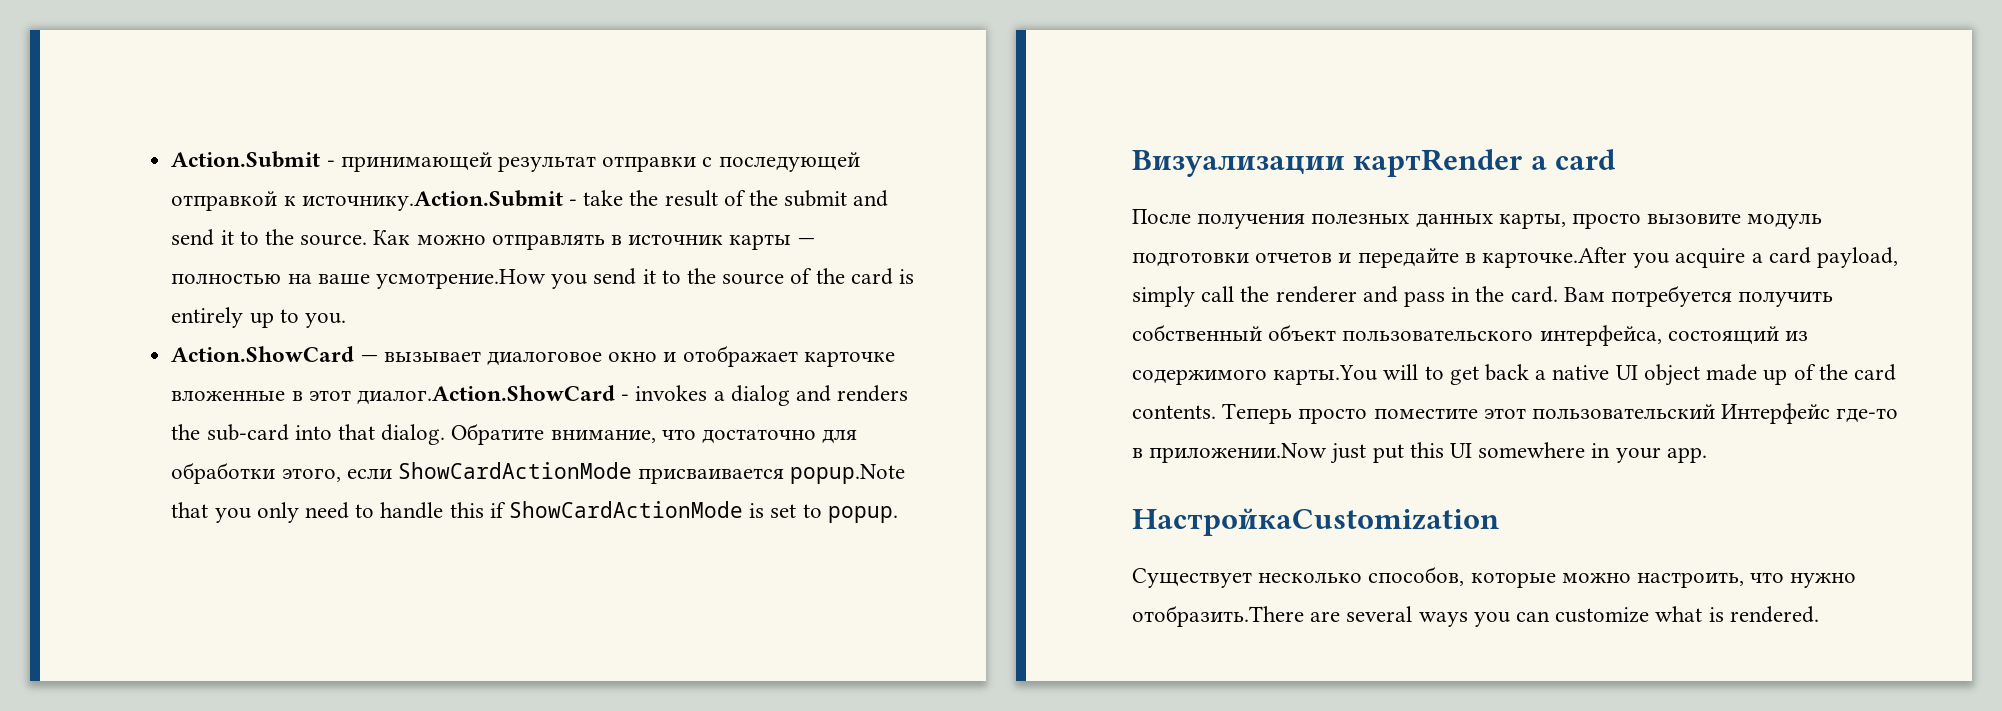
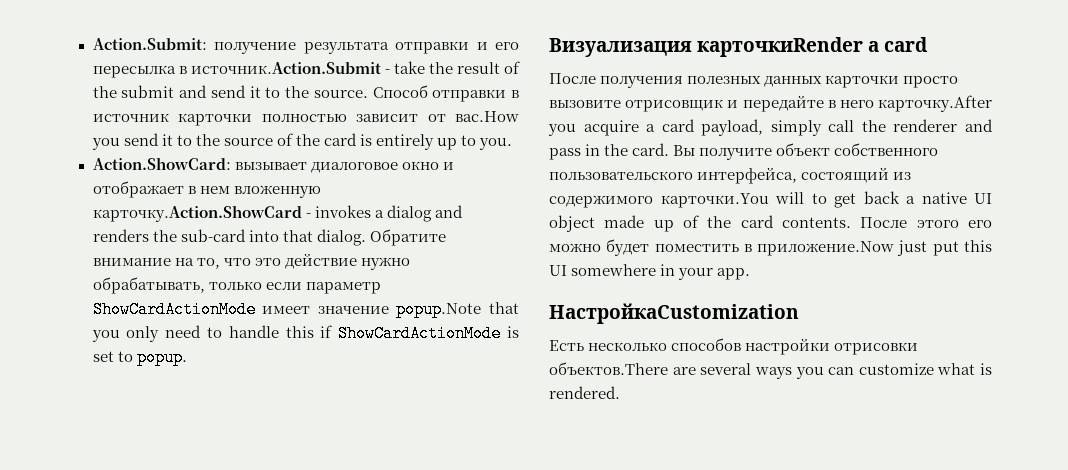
[171,151,860,172] [171,190,563,211] Action.Submit - принимающей результат отправки с последующей отправкой к источнику.Action.Submit -> [92,38,519,54] [92,62,381,78] Action.Submit: получение результата отправки и его пересылка в источник.Action.Submit
[373,230,815,250] [171,269,546,289] Как можно отправлять в источник карты — полностью на ваше усмотрение.How -> [372,85,519,102] [92,111,519,126] Способ отправки в источник карточки полностью зависит от вас.How
[171,346,378,362] Action.ShowCard — -> [92,157,231,170] Action.ShowCard:
[803,351,895,367] [171,385,615,405] карточке вложенные в этот диалог.Action.ShowCard -> [187,185,321,198] [92,205,302,222] в нем вложенную карточку.Action.ShowCard
[550,429,858,444] [171,462,785,484] внимание, что достаточно для обработки этого, если ShowCardActionMode присваивается -> [92,253,410,270] [92,277,381,294] [92,301,389,318] внимание на то, что это действие нужно обрабатывать, только если параметр ShowCardActionMode имеет значение
[1132,149,1523,177] Визуализации картRender -> [549,37,864,57] Визуализация карточкиRender
[1498,213,1566,229] карты, -> [825,75,900,88] карточки
[1747,213,1823,229] [1132,252,1333,267] модуль подготовки отчетов -> [625,99,724,112] отрисовщик
[1482,247,1628,268] карточке.After -> [839,95,992,112] него карточку.After
[1563,285,1834,307] [1132,324,1337,341] Вам потребуется получить собственный объект -> [673,143,939,160] Вы получите объект собственного
[1273,365,1378,385] карты.You -> [660,193,769,208] карточки.You
[1222,403,1899,424] [1132,443,1328,463] Теперь просто поместите этот пользовательский Интерфейс где-то в приложении.Now -> [860,217,992,228] [549,239,895,256] После этого его можно будет поместить в приложение.Now
[1132,566,1857,588] [1132,605,1304,627] Существует несколько способов, которые можно настроить, что нужно отобразить.There -> [549,338,919,355] [549,362,668,375] Есть несколько способов настройки отрисовки объектов.There

